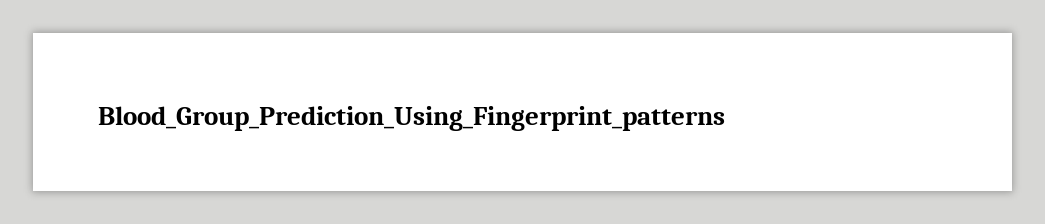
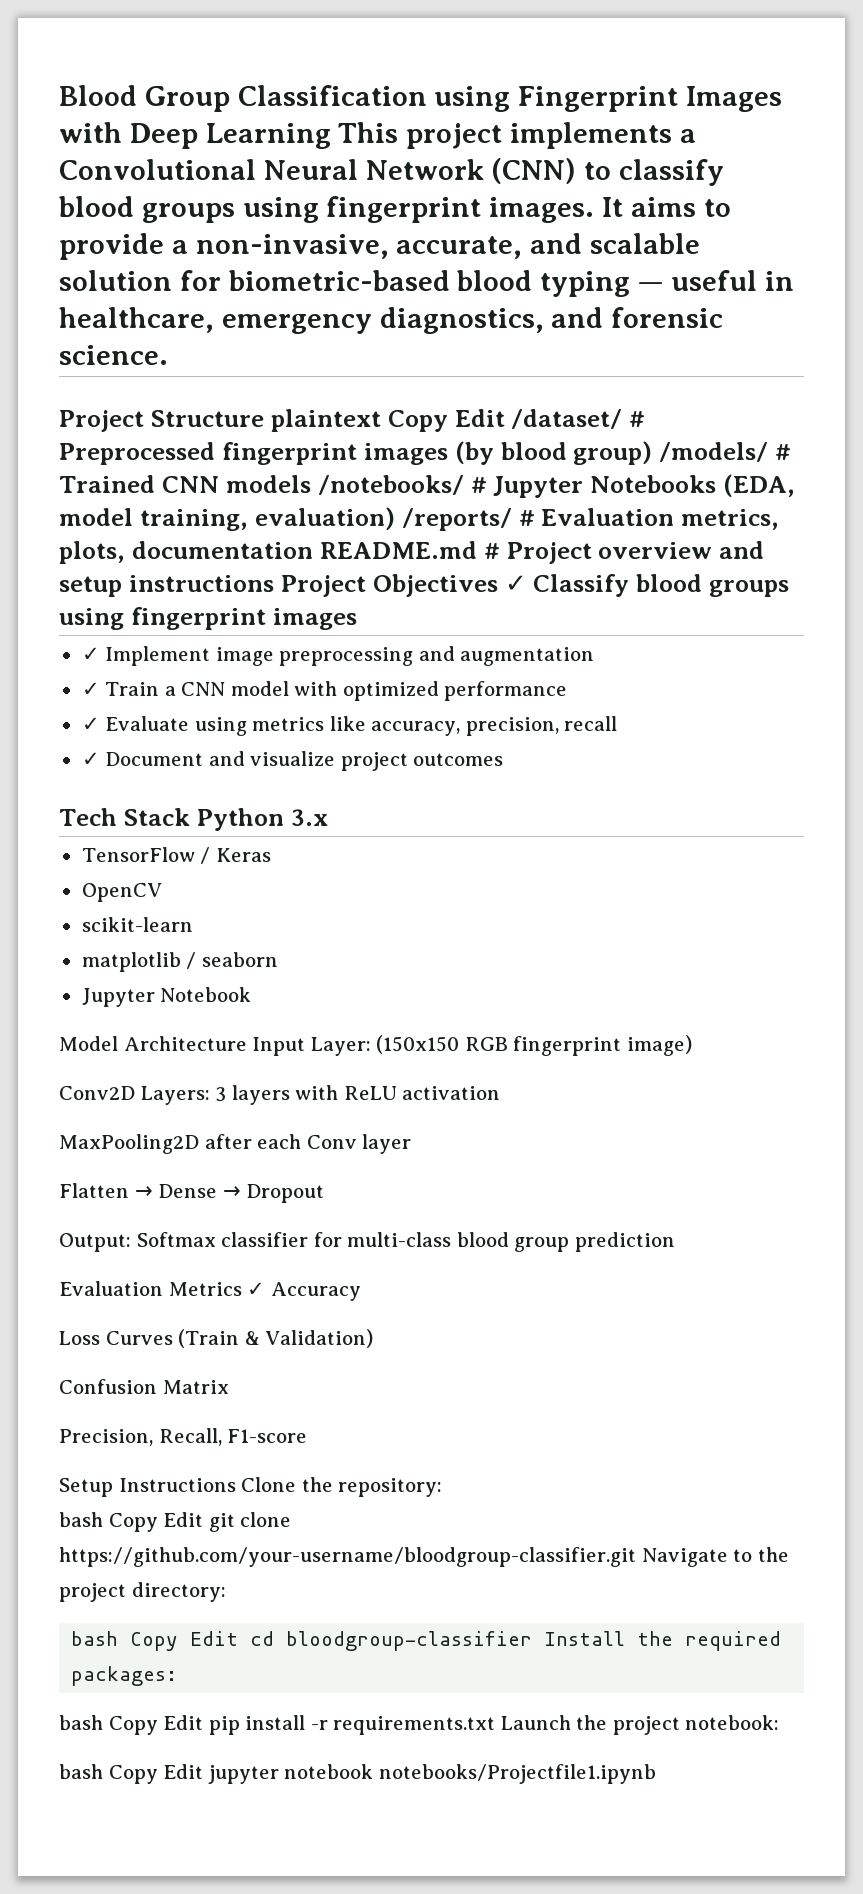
[98,106,725,131] Blood_Group_Prediction_Using_Fingerprint_patterns -> [59,85,783,112] [59,122,696,149] [59,158,725,186] [59,196,731,223] [59,233,701,260] [59,270,794,297] [59,307,724,334] [59,345,168,365] [59,409,646,432] [59,441,792,465] [59,474,796,498] [59,507,780,531] [59,541,765,564] [59,574,790,597] [59,607,357,630] [81,646,595,666] [81,681,568,701] [81,716,618,736] [81,751,504,771] [59,808,328,831] [81,847,271,864] [81,883,162,902] [81,917,193,932] [81,952,278,972] [81,987,252,1007] [59,1035,692,1056] [59,1085,501,1105] [59,1134,412,1154] [59,1183,325,1203] [59,1232,675,1252] [59,1281,361,1301] [59,1329,374,1348] [59,1379,229,1394] [59,1428,308,1446] [59,1477,443,1497] [59,1512,292,1532] [59,1547,789,1567] [59,1582,226,1602] [71,1631,782,1651] [71,1666,178,1686] [59,1715,780,1735] [59,1764,656,1784] Blood Group Classification using Fingerprint Images with Deep Learning This project implements a Convolutional Neural Network (CNN) to classify blood groups using fingerprint images. It aims to provide a non-invasive, accurate, and scalable solution for biometric-based blood typing — useful in healthcare, emergency diagnostics, and forensic science. // Project Structure plaintext Copy Edit /dataset/ # Preprocessed fingerprint images (by blood group) /models/ # Trained CNN models /notebooks/ # Jupyter Notebooks (EDA, model training, evaluation) /reports/ # Evaluation metrics, plots, documentation README.md # Project overview and setup instructions Project Objectives ✓ Classify blood groups using fingerprint images // ✓ Implement image preprocessing and augmentation // ✓ Train a CNN model with optimized performance // ✓ Evaluate using metrics like accuracy, precision, recall // ✓ Document and visualize project outcomes // Tech Stack Python 3.x // TensorFlow / Keras // OpenCV // scikit-learn // matplotlib / seaborn // Jupyter Notebook // Model Architecture Input Layer: (150x150 RGB fingerprint image) // Conv2D Layers: 3 layers with ReLU activation // MaxPooling2D after each Conv layer // Flatten → Dense → Dropout // Output: Softmax classifier for multi-class blood group prediction // Evaluation Metrics ✓ Accuracy // Loss Curves (Train & Validation) // Confusion Matrix // Precision, Recall, F1-score // Setup Instructions Clone the repository: // bash Copy Edit git clone https://github.com/your-username/bloodgroup-classifier.git Navigate to the project directory: // bash Copy Edit cd bloodgroup-classifier Install the required packages: // bash Copy Edit pip install -r requirements.txt Launch the project notebook: // bash Copy Edit jupyter notebook notebooks/Projectfile1.ipynb

